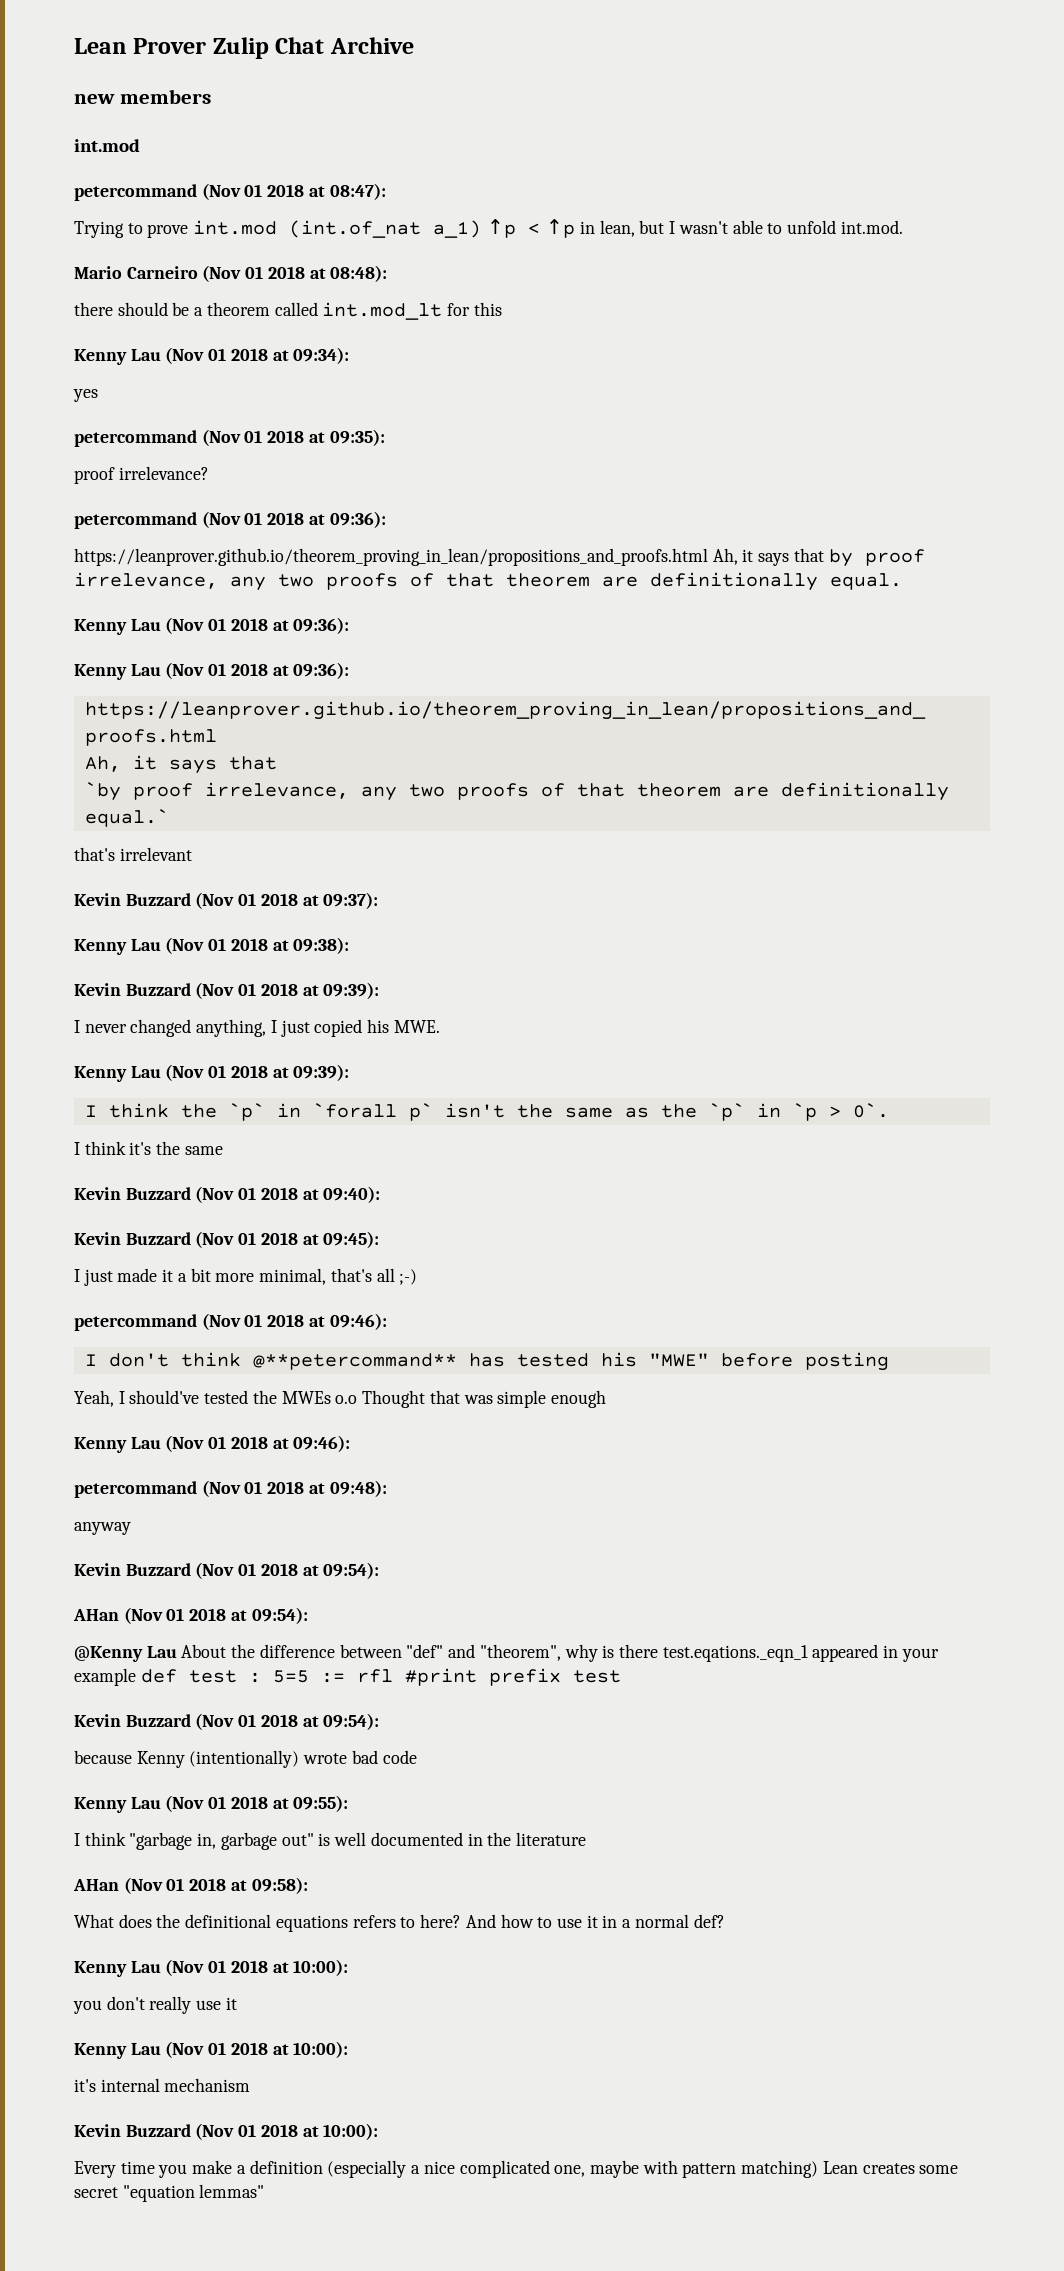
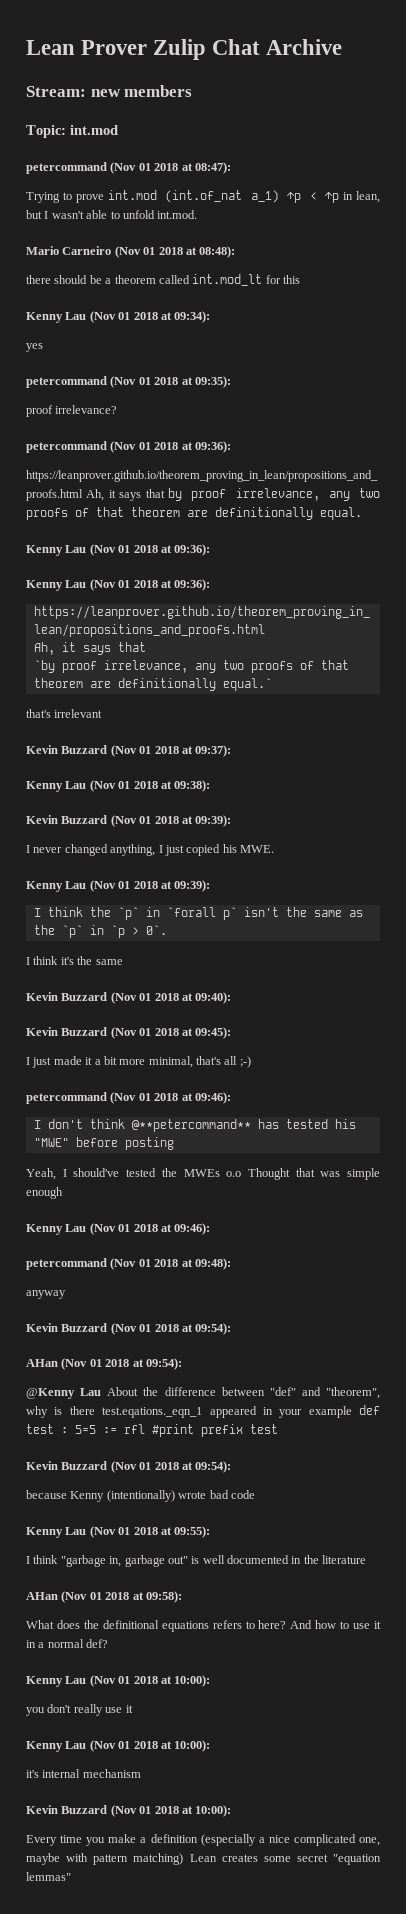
(414, 45) none -> [26,86,86,97] Stream:
(211, 96) none -> [26,125,66,138] Topic:

